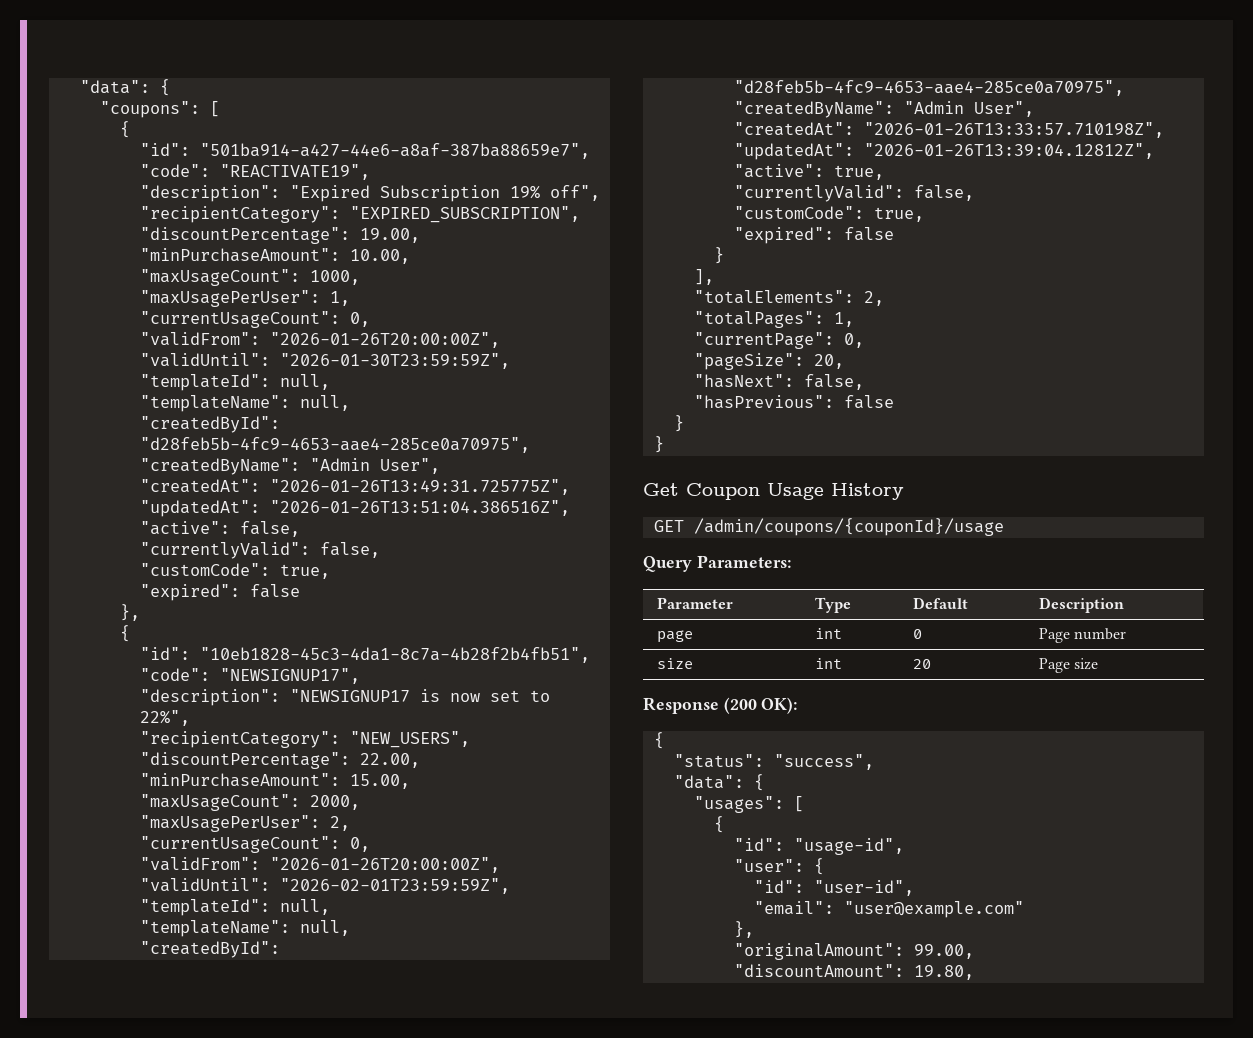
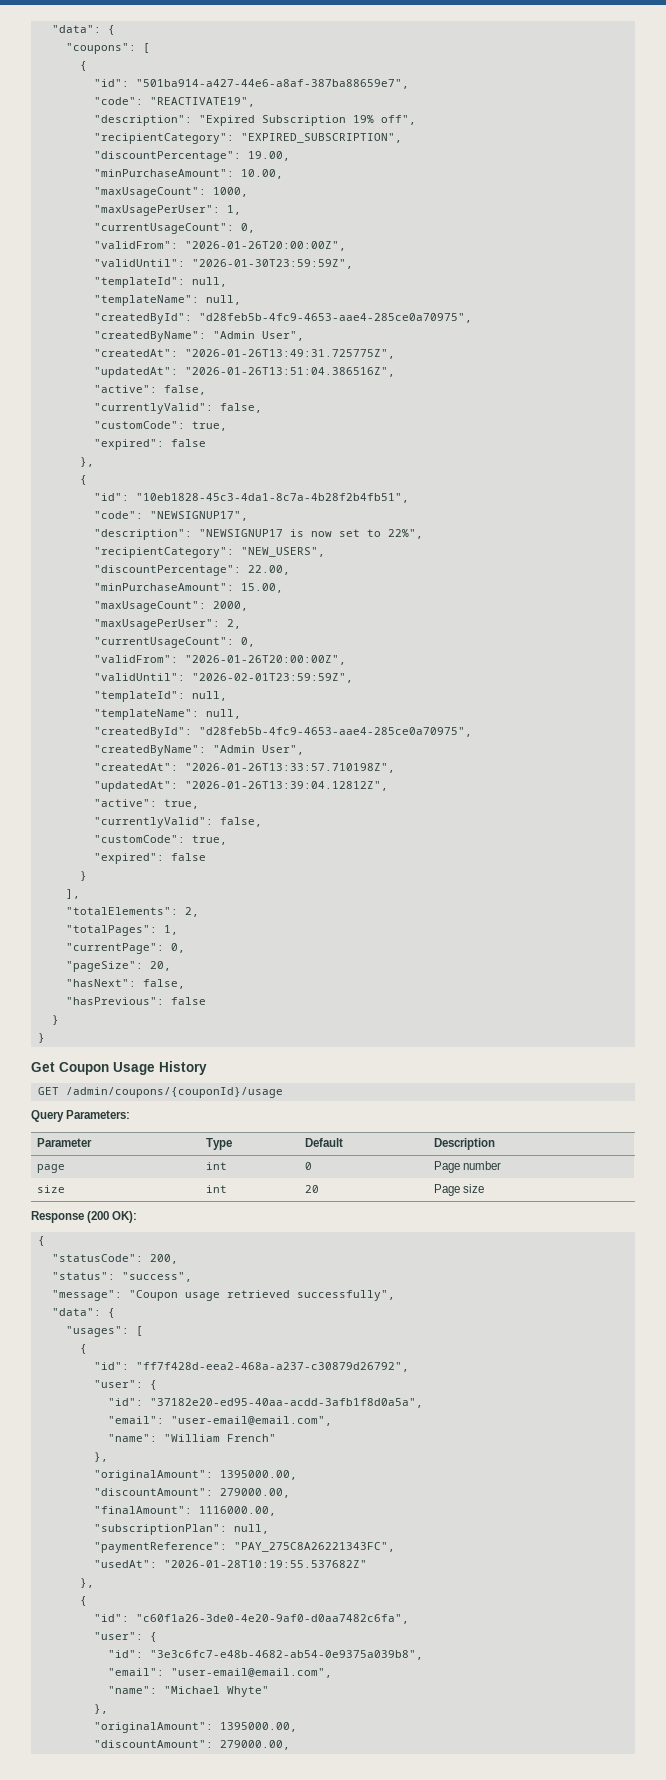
(664, 740) none -> [51,1254,178,1264] // "statusCode": 200,
(874, 762) none -> [51,1290,395,1301] // "message": "Coupon usage retrieved successfully",
[793,838,904,855] [733,858,824,875] [753,880,914,896] [753,901,1024,918] [733,921,754,938] [733,943,974,960] [733,964,974,980] "usage-id", // "user": { // "id": "user-id", // "email": "user@example.com" // }, // "originalAmount": 99.00, // "discountAmount": 19.80, -> [135,1362,409,1372] [93,1380,157,1390] [107,1398,423,1408] [107,1416,332,1426] [107,1434,276,1442] [93,1452,108,1462] [93,1470,297,1481] [93,1488,290,1498] [93,1506,276,1516] [93,1524,269,1535] [93,1542,395,1553] [93,1560,367,1568] [79,1578,94,1588] [79,1596,87,1606] [93,1614,409,1624] [93,1632,157,1642] [107,1650,423,1660] [107,1668,332,1678] [107,1686,269,1697] [93,1704,108,1714] [93,1722,297,1733] [93,1740,290,1750] "ff7f428d-eea2-468a-a237-c30879d26792", // "user": { // "id": "37182e20-ed95-40aa-acdd-3afb1f8d0a5a", // "email": "user-email@email.com", // "name": "William French" // }, // "originalAmount": 1395000.00, // "discountAmount": 279000.00, // "finalAmount": 1116000.00, // "subscriptionPlan": null, // "paymentReference": "PAY_275C8A26221343FC", // "usedAt": "2026-01-28T10:19:55.537682Z" // }, // { // "id": "c60f1a26-3de0-4e20-9af0-d0aa7482c6fa", // "user": { // "id": "3e3c6fc7-e48b-4682-ab54-0e9375a039b8", // "email": "user-email@email.com", // "name": "Michael Whyte" // }, // "originalAmount": 1395000.00, // "discountAmount": 279000.00,

